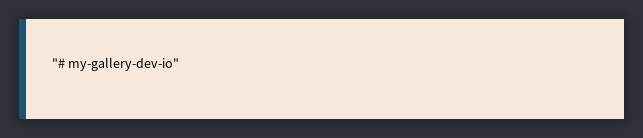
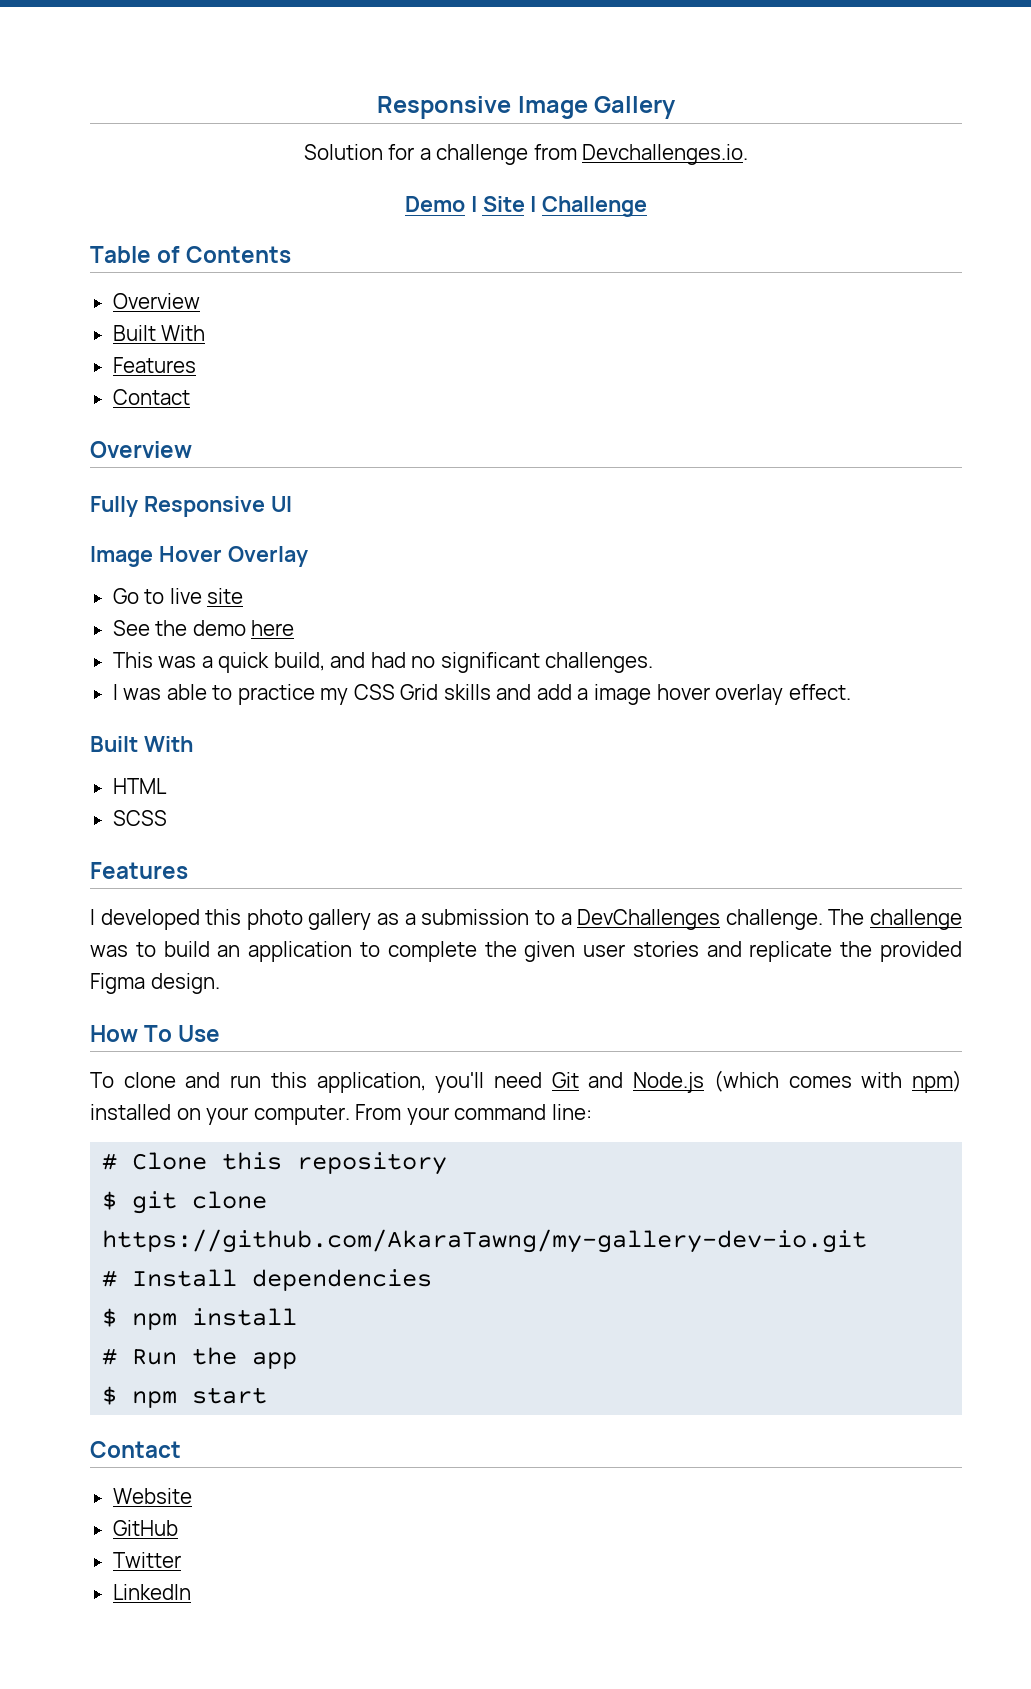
[52,57,180,71] "# my-gallery-dev-io" -> [377,96,676,119] [303,144,749,165] [404,196,648,217] [90,246,292,263] [112,293,200,309] [112,325,206,341] [112,357,196,373] [112,389,190,405] [90,441,192,458] [90,496,292,517] [90,546,308,567] [112,588,244,604] [112,620,295,636] [112,652,654,673] [112,684,851,705] [90,736,193,752] [112,778,167,794] [112,810,167,826] [90,862,188,879] [90,909,963,930] [90,941,963,962] [90,973,220,994] [90,1025,221,1042] [90,1070,962,1093] [90,1104,592,1125] [102,1152,448,1175] [102,1191,268,1214] [102,1229,868,1253] [102,1269,433,1291] [102,1308,298,1330] [102,1347,298,1369] [102,1386,268,1408] [90,1441,181,1458] [112,1488,192,1504] [112,1520,178,1536] [112,1552,181,1568] [112,1584,191,1600] Responsive Image Gallery // Solution for a challenge from Devchallenges.io. // Demo | Site | Challenge // Table of Contents // Overview // Built With // Features // Contact // Overview // Fully Responsive UI // Image Hover Overlay // Go to live site // See the demo here // This was a quick build, and had no significant challenges. // I was able to practice my CSS Grid skills and add a image hover overlay effect. // Built With // HTML // SCSS // Features // I developed this photo gallery as a submission to a DevChallenges challenge. The challenge was to build an application to complete the given user stories and replicate the provided Figma design. // How To Use // To clone and run this application, you'll need Git and Node.js (which comes with npm) installed on your computer. From your command line: // # Clone this repository // $ git clone https://github.com/AkaraTawng/my-gallery-dev-io.git // # Install dependencies // $ npm install // # Run the app // $ npm start // Contact // Website // GitHub // Twitter // LinkedIn

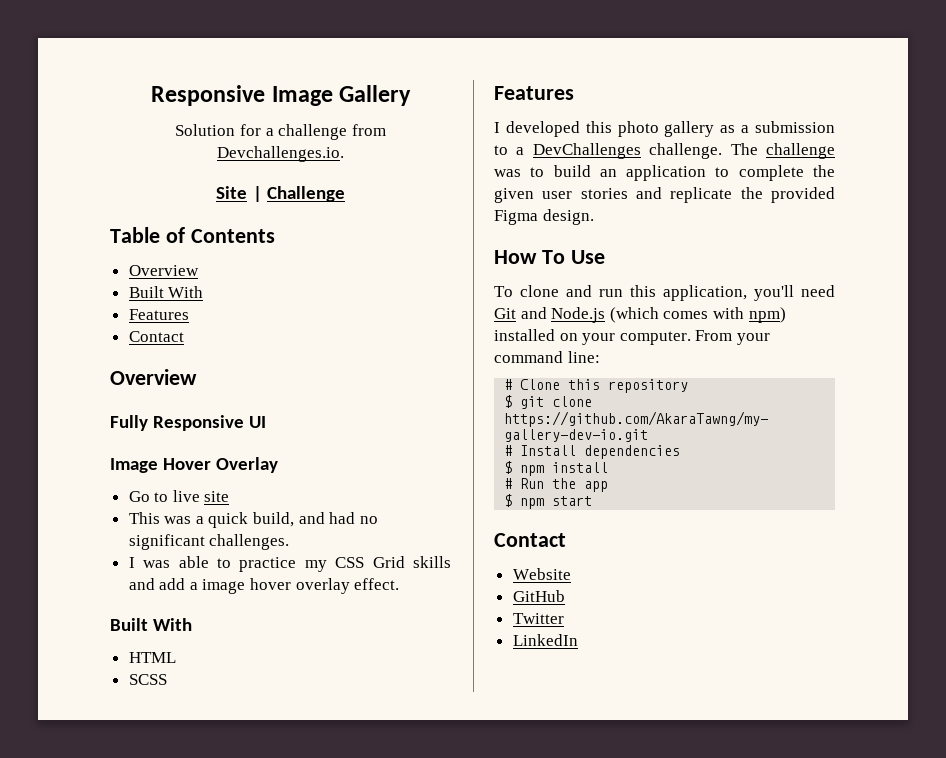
[404,196,477,212] Demo | -> (344, 154) none
[112,620,295,636] // See the demo here -> (230, 496) none

